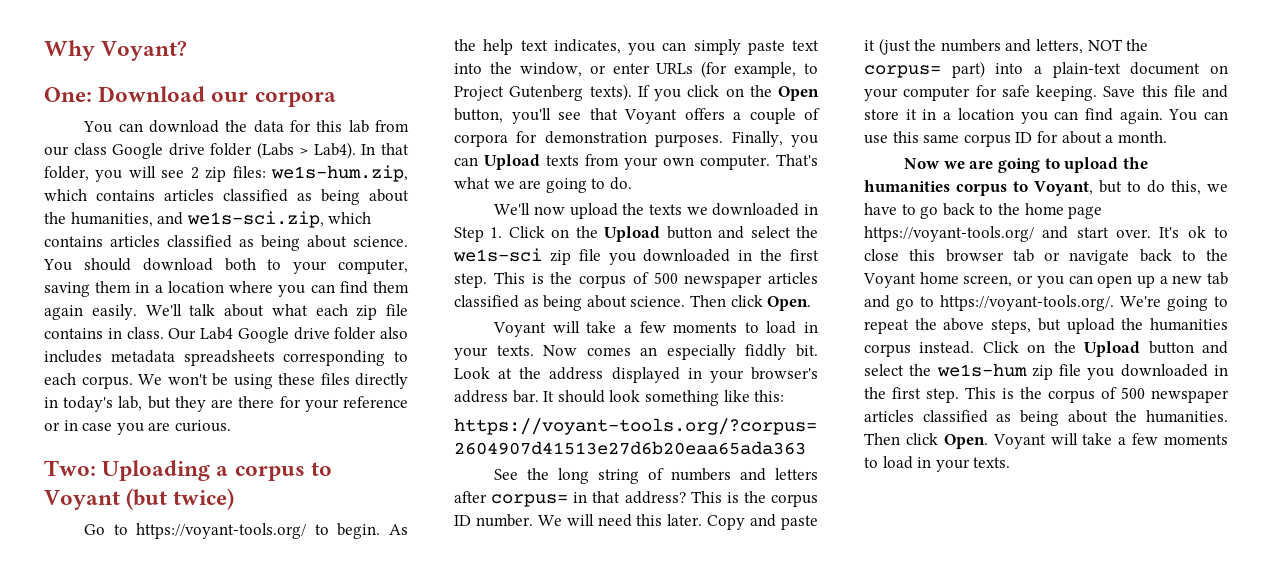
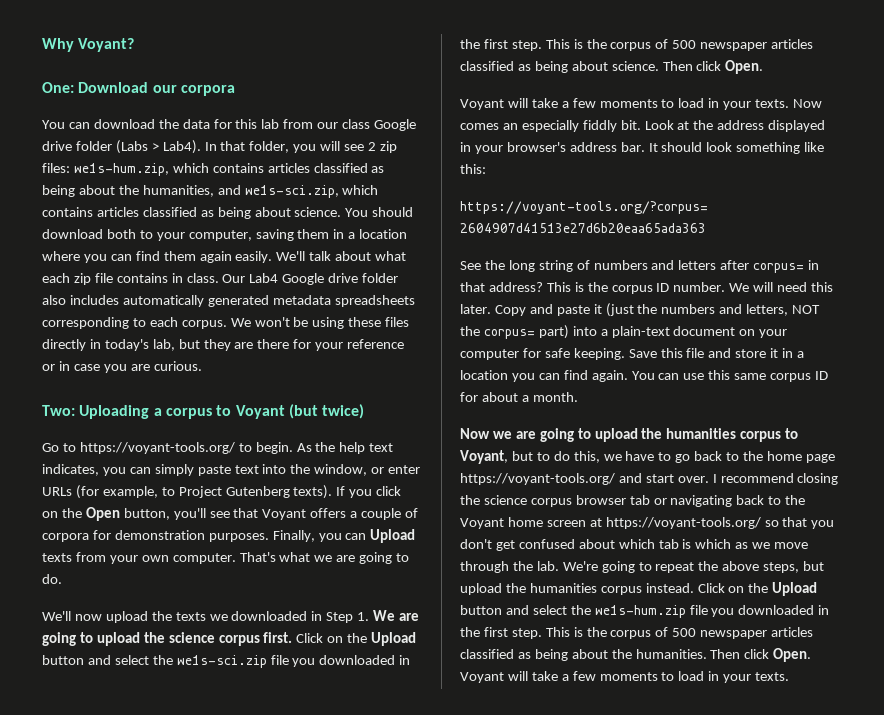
(102, 356) none -> [122,295,269,307] automatically generated
[508,226,818,242] [453,248,571,265] Click on the Upload button and select the we1s-sci zip -> [373,610,420,621] [42,632,417,646] [42,655,267,668] We are going to upload the science corpus first. Click on the Upload button and select the we1s-sci.zip
[1159,226,1228,238] [864,249,936,261] It's ok to close this -> [712,473,839,485] [460,495,572,507] I recommend closing the science corpus
[1069,250,1130,265] navigate -> [670,495,733,507] navigating
[963,272,1228,288] [864,295,1114,311] screen, or you can open up a new tab and go to https://voyant-tools.org/. -> [546,517,835,529] [460,539,809,551] [460,561,559,573] screen at https://voyant-tools.org/ so that you don't get confused about which tab is which as we move through the lab.
[936,363,1053,380] we1s-hum zip -> [594,605,686,618] we1s-hum.zip

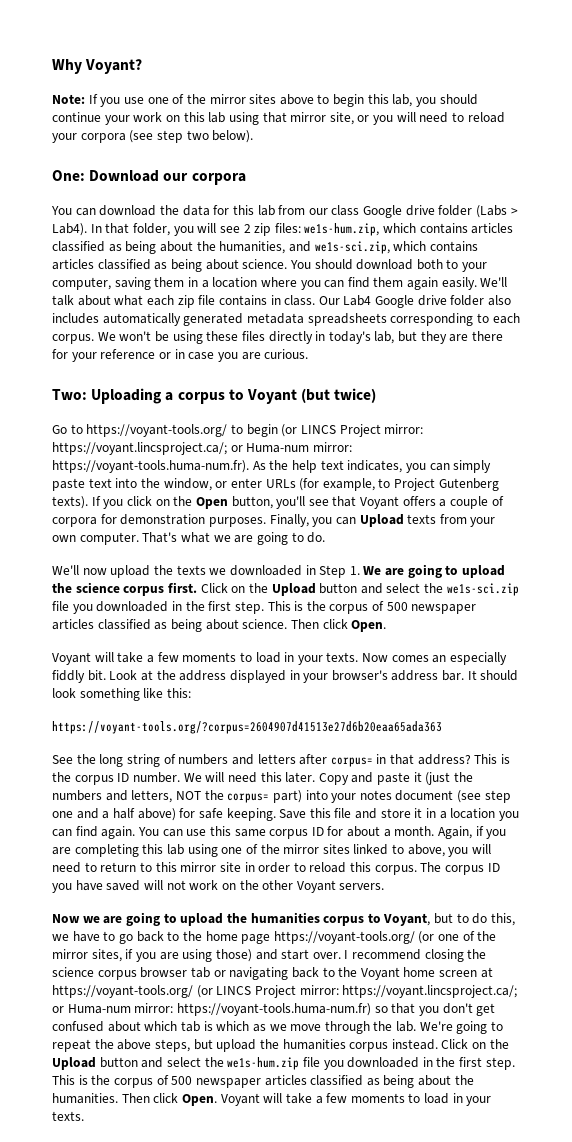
(135, 45) none -> [52,94,478,107] [52,112,505,125] [52,130,254,143] // Note: If you use one of the mirror sites above to begin this lab, you should continue your work on this lab using that mirror site, or you will need to reload your corpora (see step two below).
[255,442,293,454] begin. -> [246,424,424,437] [52,442,352,455] [52,460,249,473] begin (or LINCS Project mirror: https://voyant.lincsproject.ca/; or Huma-num mirror: https://voyant-tools.huma-num.fr).
[600,326,788,338] [460,349,519,360] a plain-text document on your computer -> [331,790,511,803] [52,808,176,821] your notes document (see step one and a half above)
(578, 397) none -> [438,826,507,839] [52,844,492,857] [52,862,500,875] [52,880,385,893] Again, if you are completing this lab using one of the mirror sites linked to above, you will need to return to this mirror site in order to reload this corpus. The corpus ID you have saved will not work on the other Voyant servers.
(615, 479) none -> [418,931,497,944] [52,949,252,962] (or one of the mirror sites, if you are using those)
(761, 523) none -> [196,985,518,998] [52,1003,371,1016] (or LINCS Project mirror: https://voyant.lincsproject.ca/; or Huma-num mirror: https://voyant-tools.huma-num.fr)

